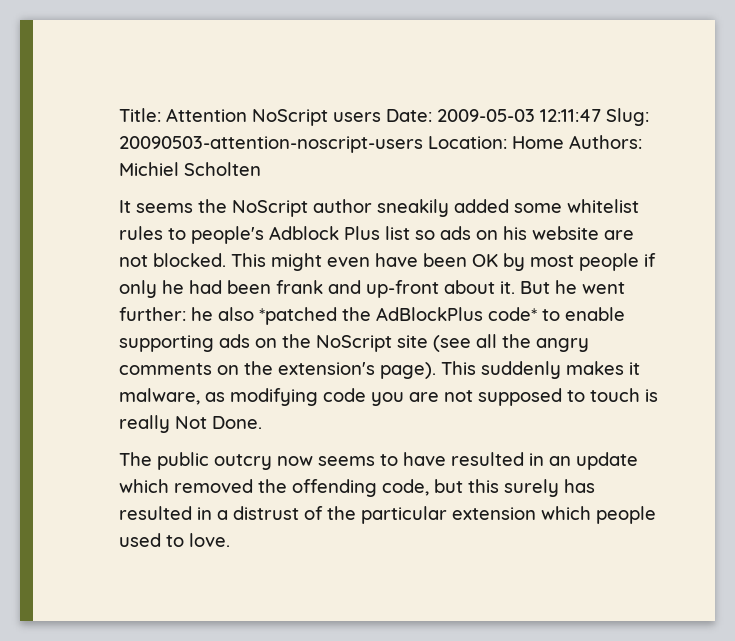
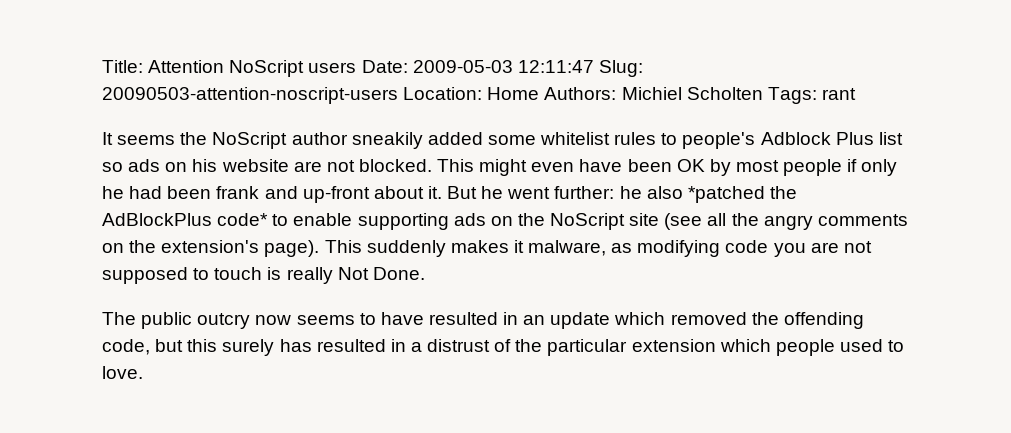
(261, 169) none -> [767,87,856,104] Tags: rant

